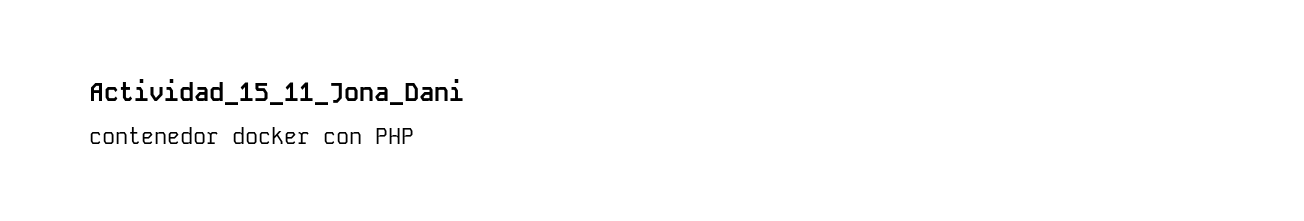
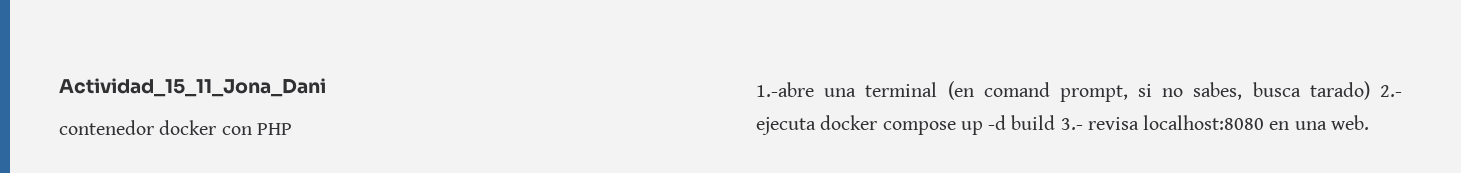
(414, 136) none -> [756,81,1403,102] [756,115,1369,135] // 1.-abre una terminal (en comand prompt, si no sabes, busca tarado) 2.- ejecuta docker compose up -d build 3.- revisa localhost:8080 en una web.

